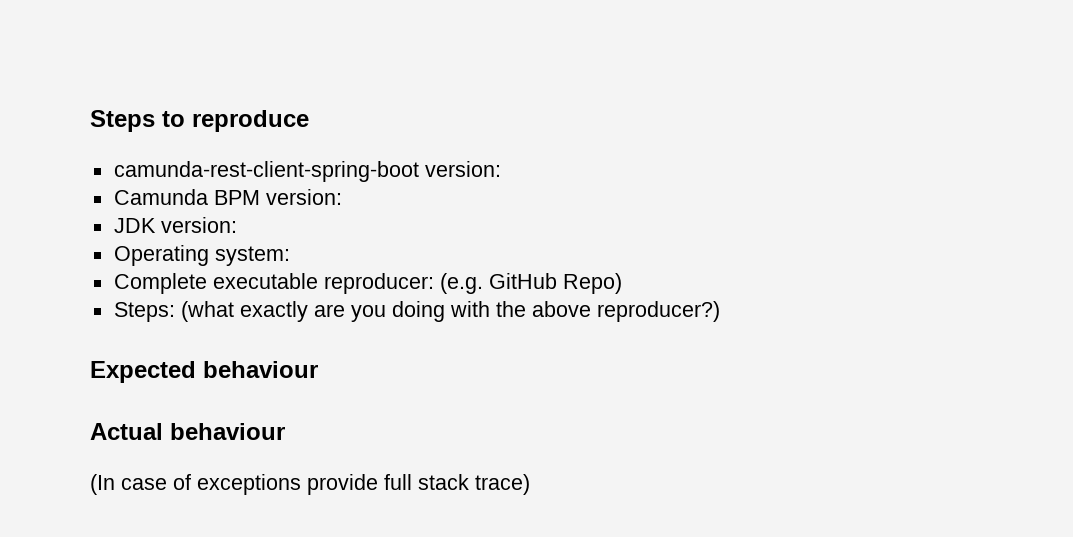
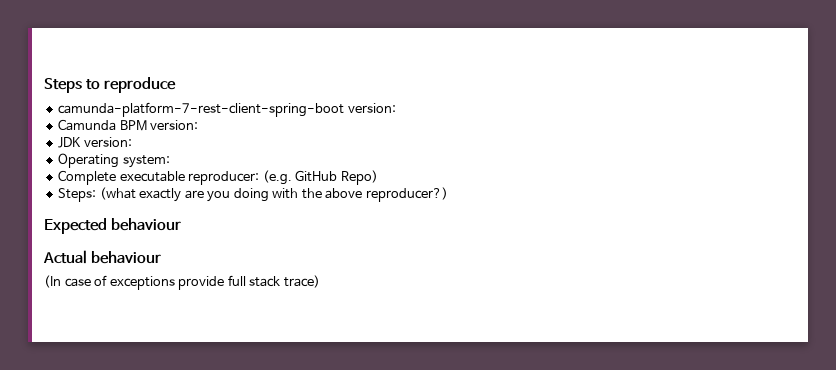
[113,161,419,182] camunda-rest-client-spring-boot -> [58,102,345,117] camunda-platform-7-rest-client-spring-boot

